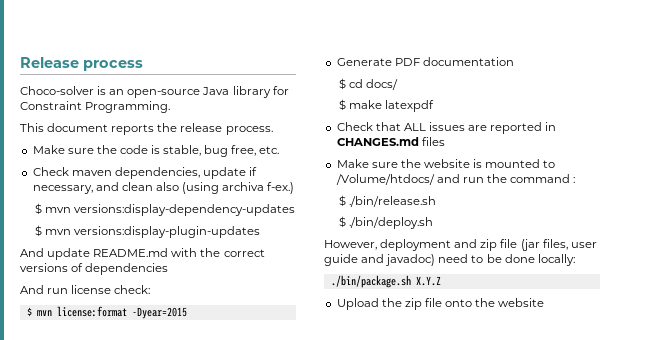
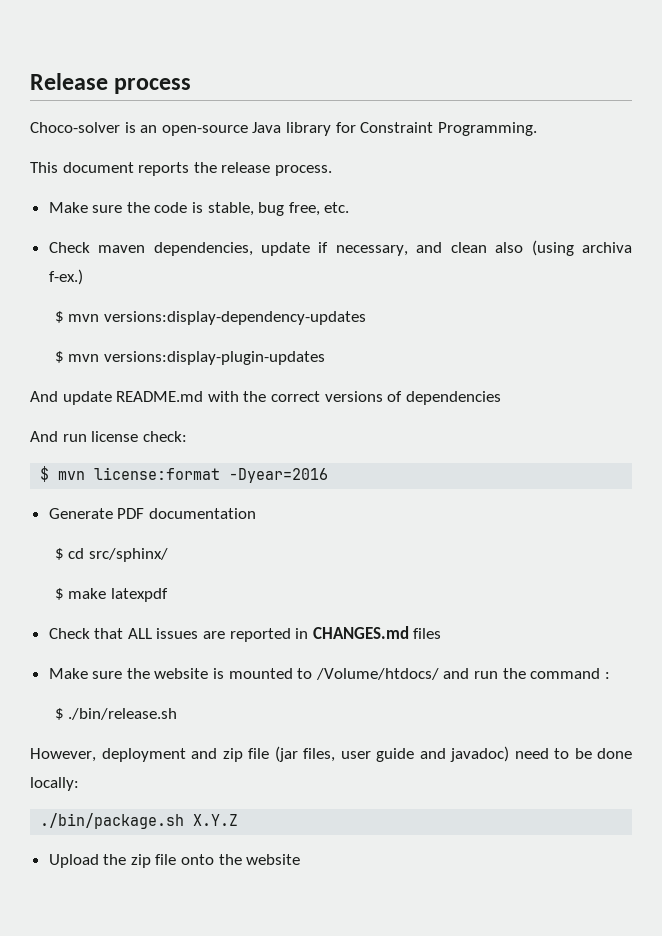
[131,307,187,319] -Dyear=2015 -> [229,468,329,483] -Dyear=2016
[366,79,399,90] docs/ -> [88,548,168,562] src/sphinx/
[338,216,434,229] // $ ./bin/deploy.sh -> (178, 714) none

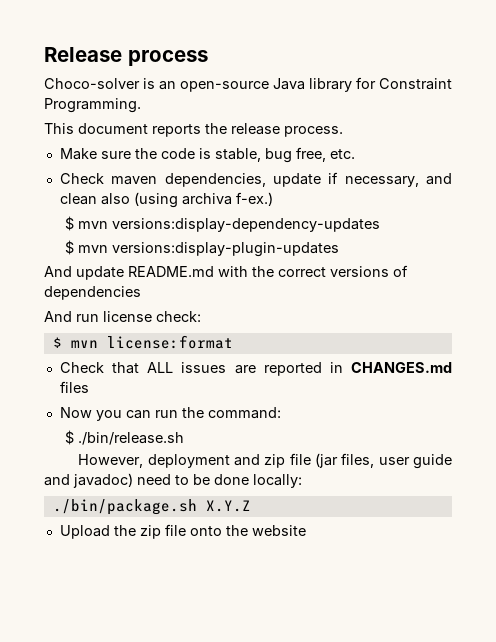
[229,468,329,483] [48,508,256,519] [54,548,168,562] [54,588,168,602] -Dyear=2016 // Generate PDF documentation // $ cd src/sphinx/ // $ make latexpdf -> (233, 342) none
[48,668,610,680] Make sure the website is mounted to /Volume/htdocs/ and run the command : -> [59,407,281,421] Now you can run the command:

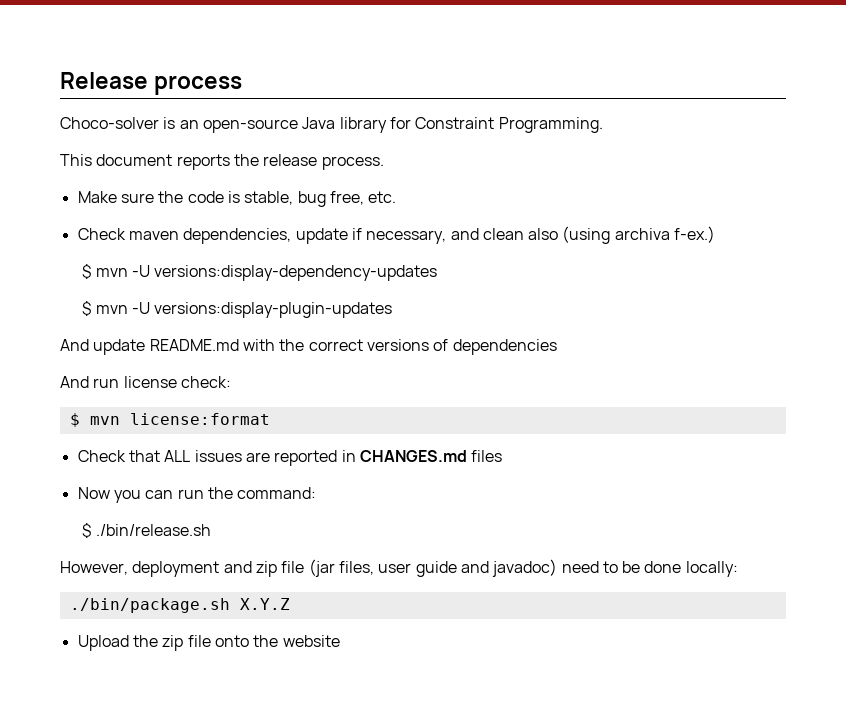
(108, 225) none -> [131,265,150,277] -U
(108, 249) none -> [131,302,150,314] -U

